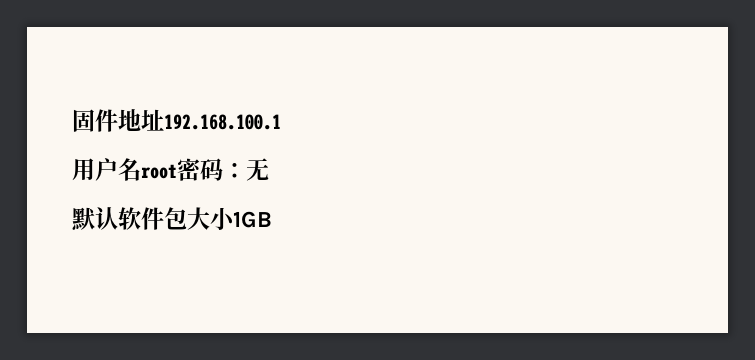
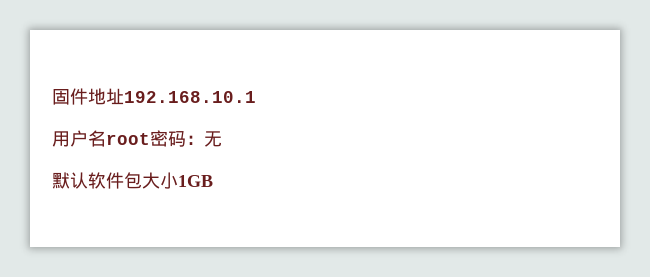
[164,114,281,130] 192.168.100.1 -> [124,91,256,103] 192.168.10.1

